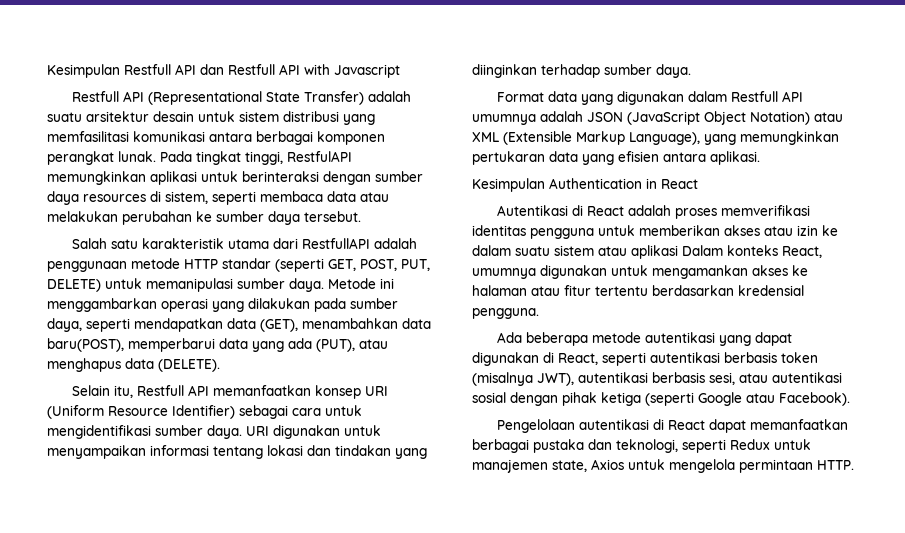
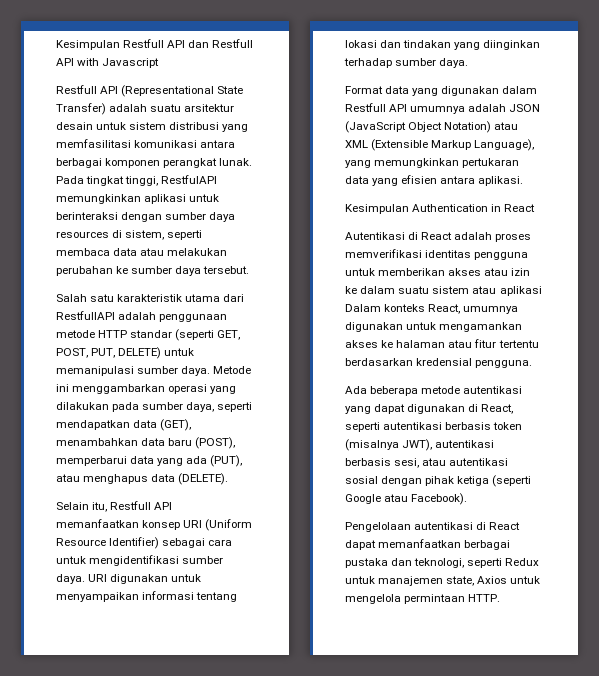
[47,338,124,352] baru(POST), -> [168,437,236,449] baru (POST),

